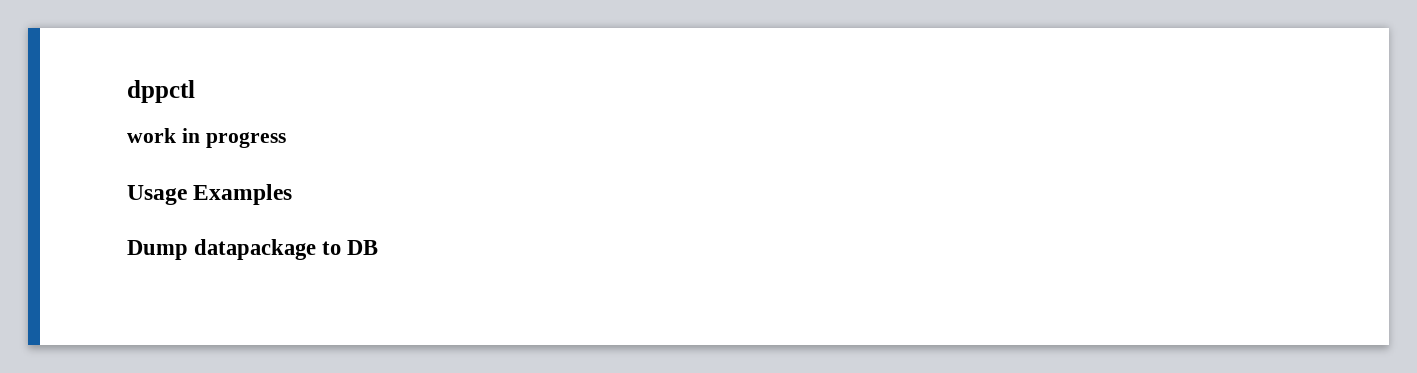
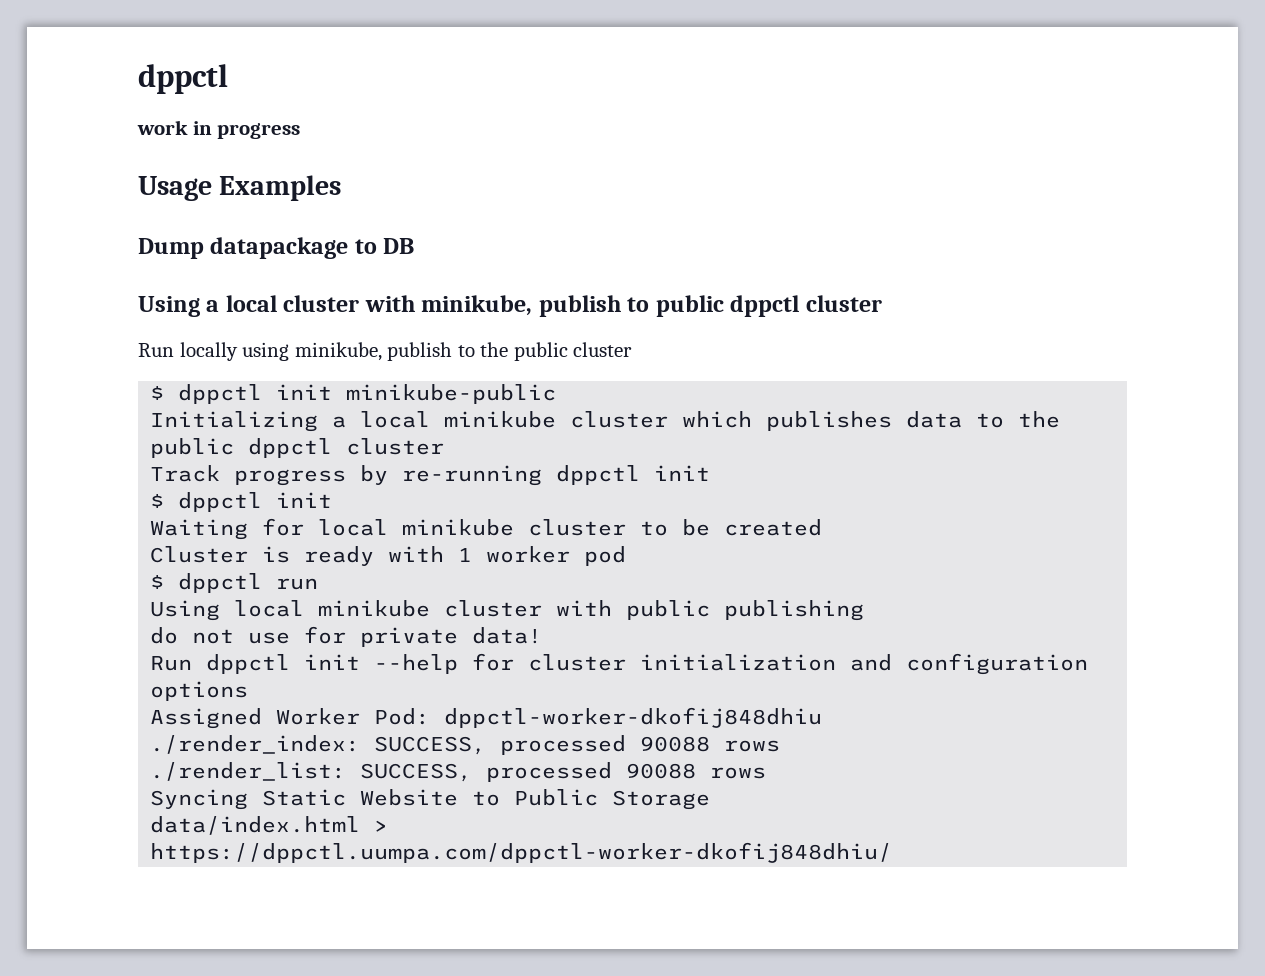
(379, 247) none -> [138,295,882,317] [138,342,633,361] [150,384,557,404] [150,411,1061,432] [150,438,445,458] [150,465,711,486] [150,492,333,512] [150,518,823,540] [150,546,627,566] [150,573,319,593] [150,600,865,621] [150,626,543,647] [150,653,1089,675] [150,681,249,701] [150,707,823,729] [150,735,781,755] [150,762,767,782] [150,789,711,810] [150,816,389,835] [150,842,893,863] // Using a local cluster with minikube, publish to public dppctl cluster // Run locally using minikube, publish to the public cluster // $ dppctl init minikube-public // Initializing a local minikube cluster which publishes data to the public dppctl cluster // Track progress by re-running dppctl init // $ dppctl init // Waiting for local minikube cluster to be created // Cluster is ready with 1 worker pod // $ dppctl run // Using local minikube cluster with public publishing // do not use for private data! // Run dppctl init --help for cluster initialization and configuration options // Assigned Worker Pod: dppctl-worker-dkofij848dhiu // ./render_index: SUCCESS, processed 90088 rows // ./render_list: SUCCESS, processed 90088 rows // Syncing Static Website to Public Storage // data/index.html > https://dppctl.uumpa.com/dppctl-worker-dkofij848dhiu/

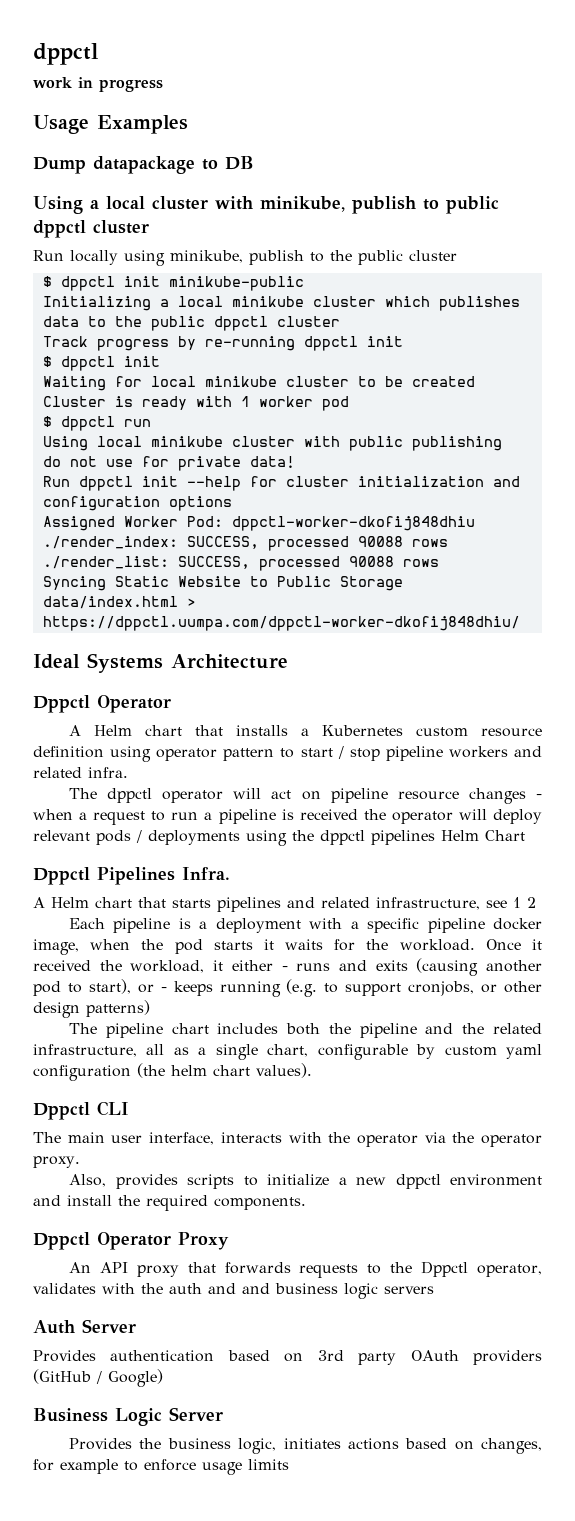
(893, 852) none -> [33,653,288,673] [33,695,171,713] [69,725,542,737] [33,746,543,762] [33,767,128,778] [69,788,543,804] [33,809,542,825] [33,830,525,846] [33,867,230,885] [33,897,536,912] [69,918,542,933] [33,939,542,955] [33,958,542,976] [33,979,542,997] [33,1000,150,1018] [69,1023,542,1038] [33,1044,543,1060] [33,1063,312,1081] [33,1101,129,1120] [33,1132,542,1147] [33,1156,80,1168] [69,1174,542,1189] [33,1195,306,1211] [33,1232,229,1250] [69,1261,543,1278] [33,1283,434,1299] [33,1319,136,1334] [33,1350,542,1365] [33,1369,163,1387] [33,1407,223,1426] [69,1438,542,1454] [33,1459,289,1475] // Ideal Systems Architecture // Dppctl Operator // A Helm chart that installs a Kubernetes custom resource definition using operator pattern to start / stop pipeline workers and related infra. // The dppctl operator will act on pipeline resource changes - when a request to run a pipeline is received the operator will deploy relevant pods / deployments using the dppctl pipelines Helm Chart // Dppctl Pipelines Infra. // A Helm chart that starts pipelines and related infrastructure, see 1 2 // Each pipeline is a deployment with a specific pipeline docker image, when the pod starts it waits for the workload. Once it received the workload, it either - runs and exits (causing another pod to start), or - keeps running (e.g. to support cronjobs, or other design patterns) // The pipeline chart includes both the pipeline and the related infrastructure, all as a single chart, configurable by custom yaml configuration (the helm chart values). // Dppctl CLI // The main user interface, interacts with the operator via the operator proxy. // Also, provides scripts to initialize a new dppctl environment and install the required components. // Dppctl Operator Proxy // An API proxy that forwards requests to the Dppctl operator, validates with the auth and and business logic servers // Auth Server // Provides authentication based on 3rd party OAuth providers (GitHub / Google) // Business Logic Server // Provides the business logic, initiates actions based on changes, for example to enforce usage limits

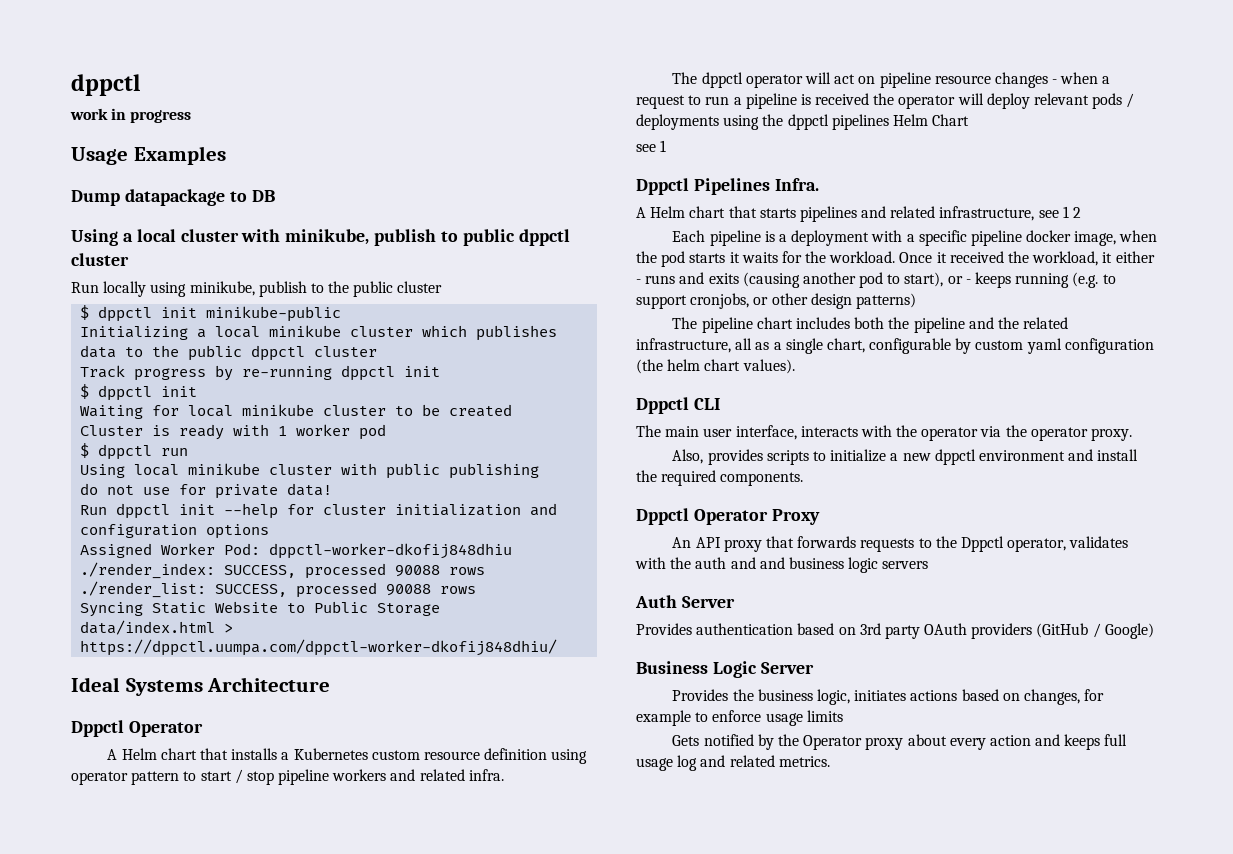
(525, 835) none -> [636,140,667,152] // see 1
(289, 1464) none -> [672,734,1128,750] [636,755,830,771] // Gets notified by the Operator proxy about every action and keeps full usage log and related metrics.

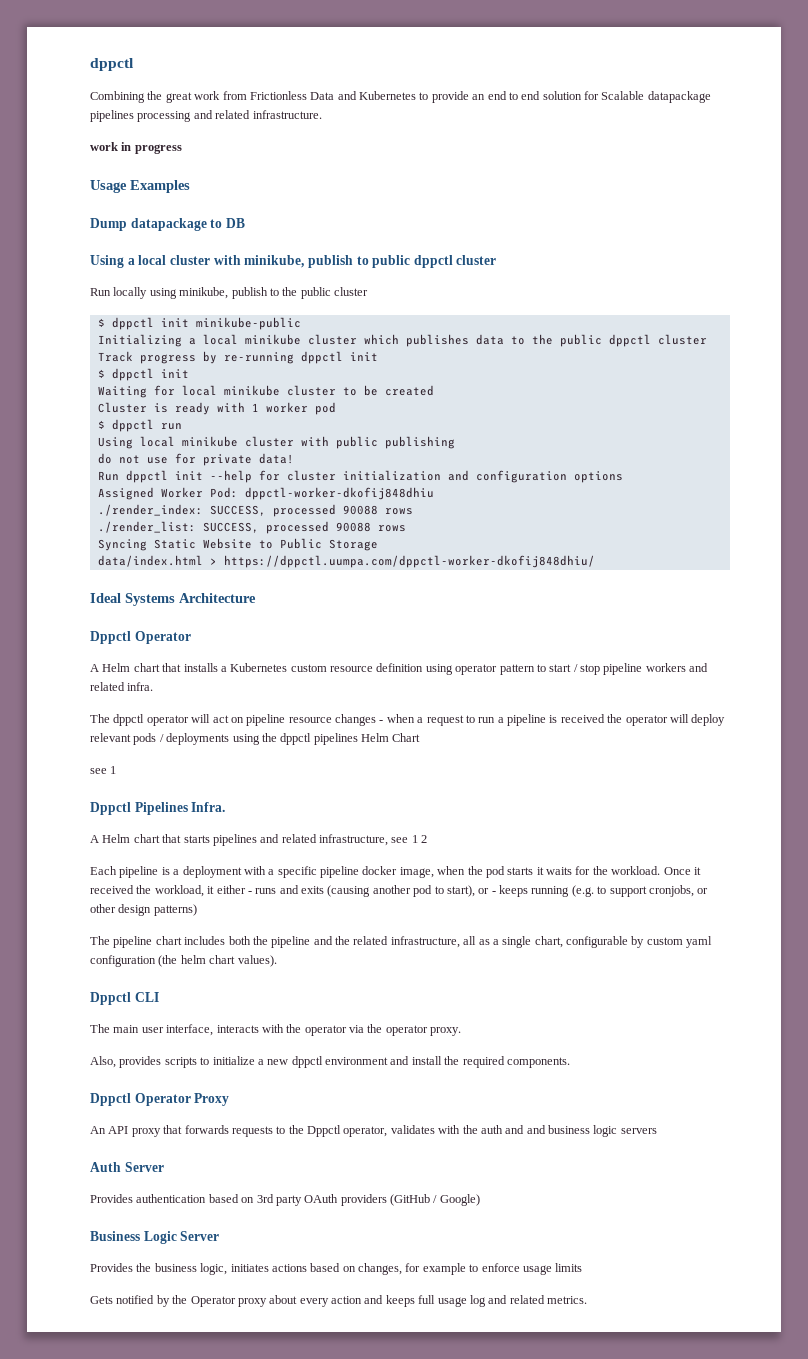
[71,74,140,96] dppctl -> [90,58,134,71] [90,91,711,103] [90,110,322,122] dppctl // Combining the great work from Frictionless Data and Kubernetes to provide an end to end solution for Scalable datapackage pipelines processing and related infrastructure.

